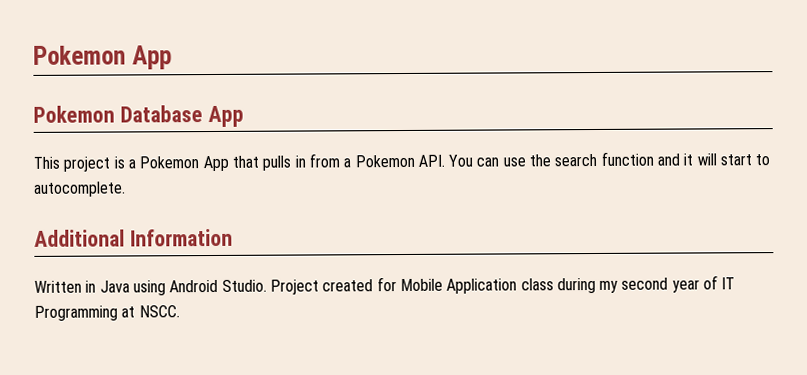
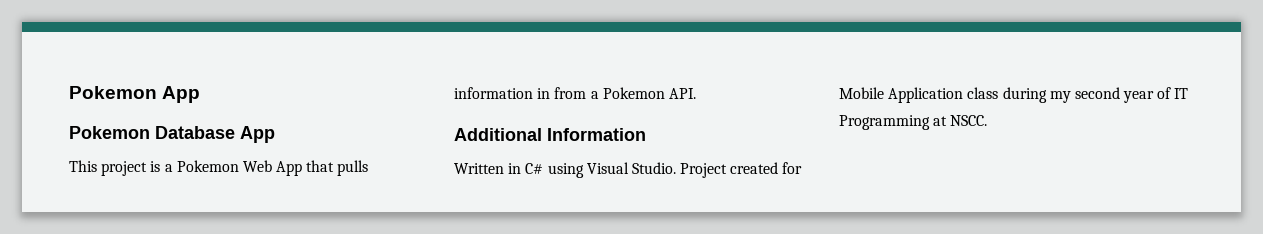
(200, 162) none -> [242,160,272,172] Web
(292, 163) none -> [454,87,533,99] information
[448,151,771,167] [33,181,126,197] You can use the search function and it will start to autocomplete. -> (696, 93) none
[99,279,219,296] Java using Android -> [525,162,629,178] C# using Visual

